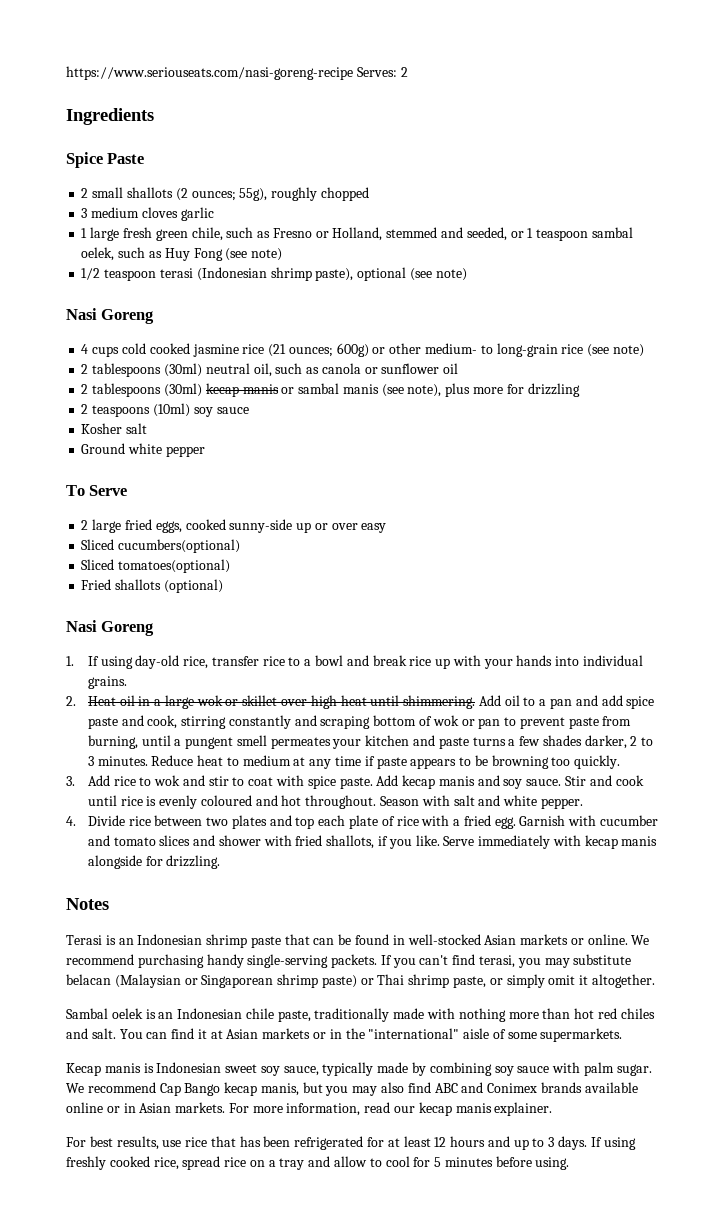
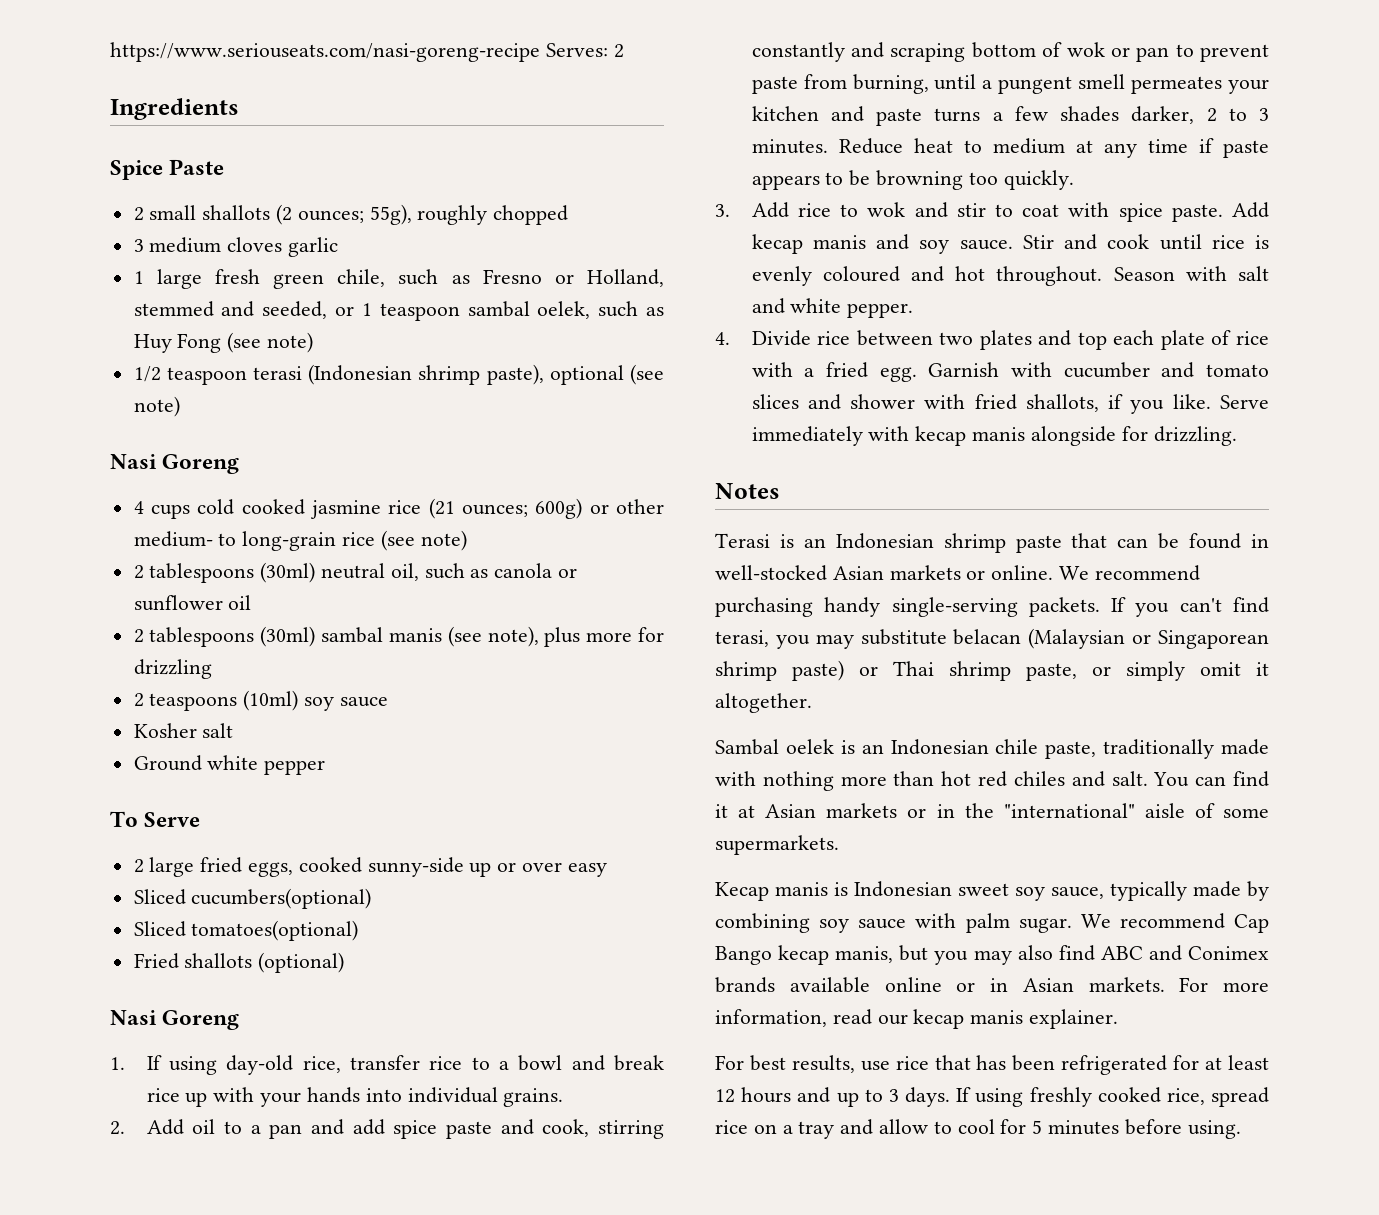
[205,383,295,397] kecap manis or -> (316, 636) none
[87,695,476,709] Heat oil in a large wok or skillet over high heat until shimmering. -> (125, 1128) none

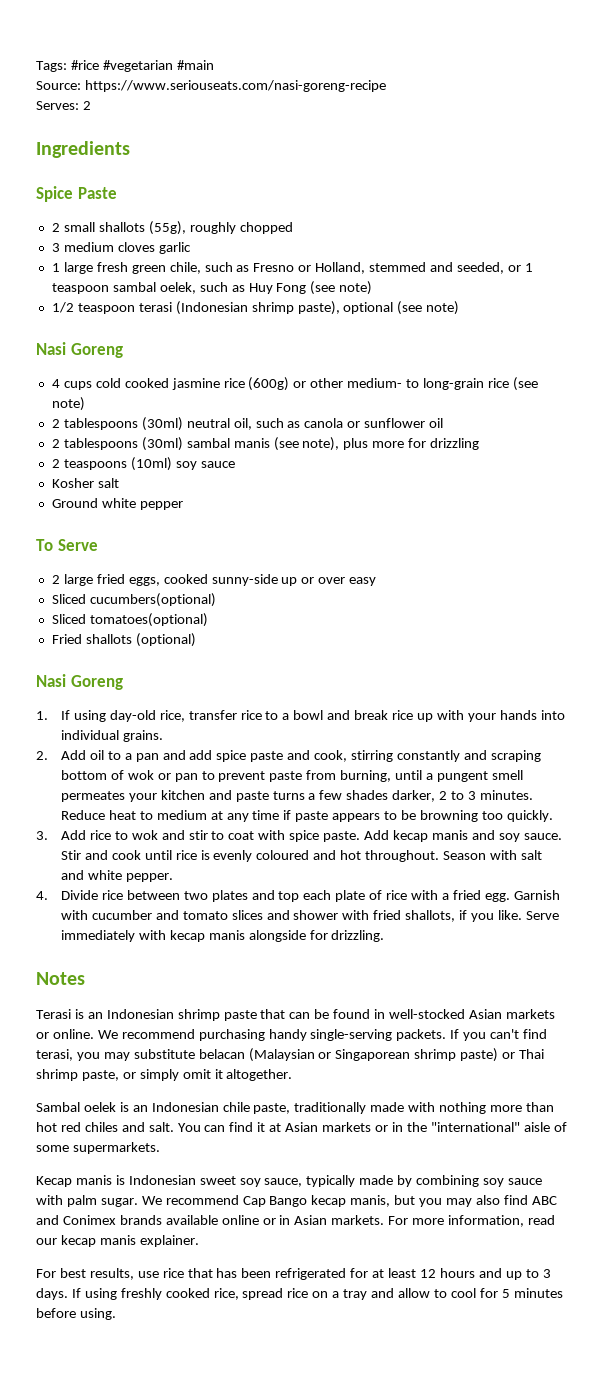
(110, 52) none -> [36,60,214,72] [36,81,81,90] Tags: #rice #vegetarian #main // Source:
(540, 52) none -> (386, 86) //
[276,204,412,225] (2 ounces; 55g), -> [148,221,186,235] (55g),
[428,498,583,519] (21 ounces; 600g) -> [248,377,290,391] (600g)

